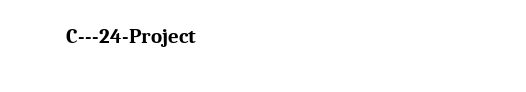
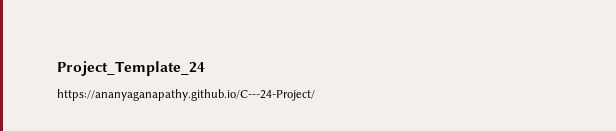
[66,29,196,47] C---24-Project -> [57,61,205,76] [57,89,315,101] Project_Template_24 // https://ananyaganapathy.github.io/C---24-Project/

